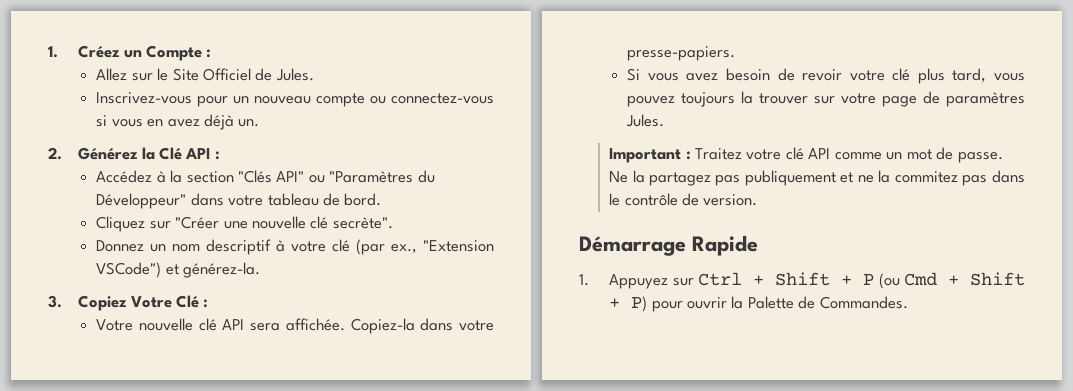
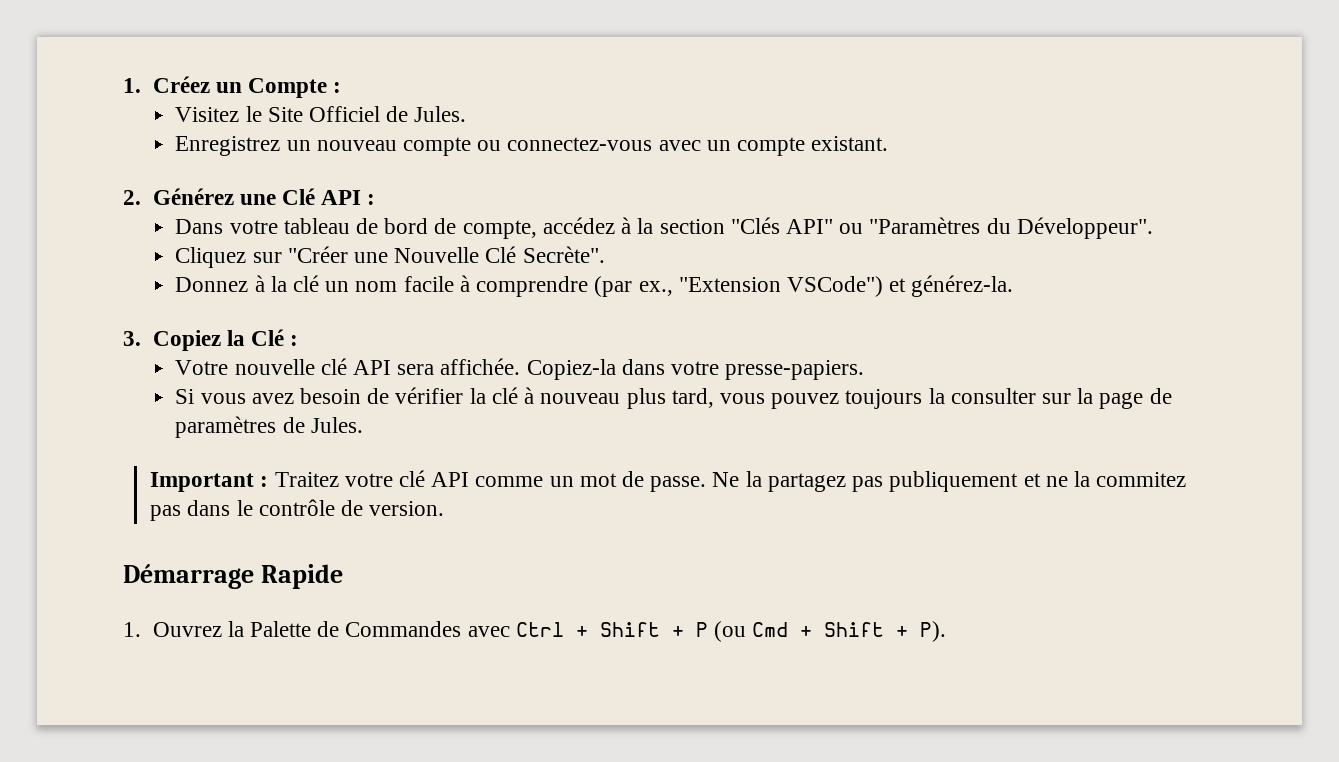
[96,68,153,81] Allez sur -> [175,107,240,122] Visitez
[96,92,229,107] Inscrivez-vous pour -> [175,136,281,156] Enregistrez
[96,114,260,130] si vous en avez déjà un. -> [658,136,889,156] avec un compte existant.
[141,147,155,160] la -> [239,194,276,205] une
[96,170,153,183] Accédez -> [175,217,615,239] Dans votre tableau de bord de compte, accédez
[96,193,382,209] [96,216,393,232] [96,239,351,255] Développeur" dans votre tableau de bord. // Cliquez sur "Créer une nouvelle clé secrète". // Donnez un nom descriptif à votre clé -> [1016,217,1153,239] [175,246,605,268] [175,275,589,297] Développeur". // Cliquez sur "Créer une Nouvelle Clé Secrète". // Donnez à la clé un nom facile à comprendre
[130,296,172,308] Votre -> [226,330,245,346] la
[802,68,911,81] revoir votre clé -> [395,387,621,404] vérifier la clé à nouveau
[759,93,877,104] trouver sur votre -> [950,388,1094,404] consulter sur la
(1025, 99) none -> [282,417,305,433] de
[609,274,694,289] Appuyez sur -> [152,621,510,637] Ouvrez la Palette de Commandes avec
[631,296,908,312] P) pour ouvrir la Palette de Commandes. -> [920,621,947,642] P).

